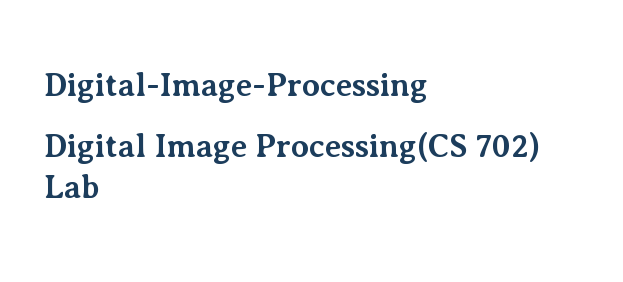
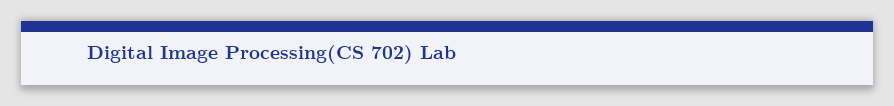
[44,72,428,103] Digital-Image-Processing // -> (87, 54) none

